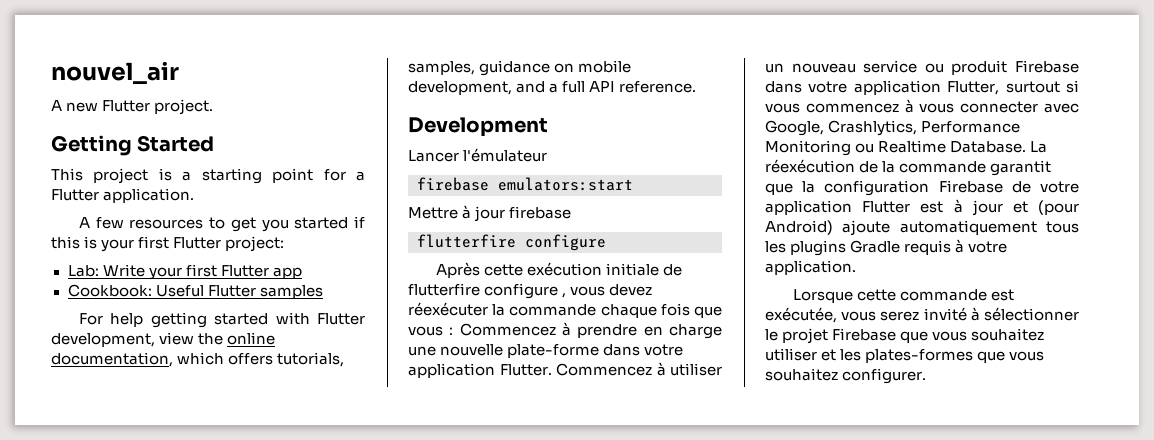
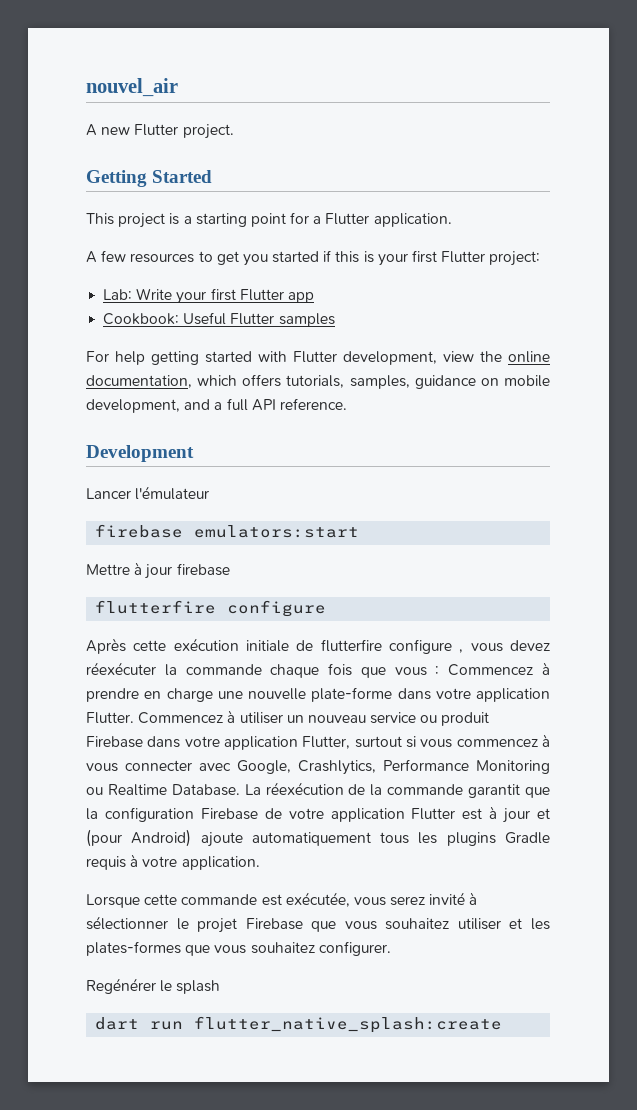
(927, 376) none -> [86,978,221,994] [95,1016,503,1033] // Regénérer le splash // dart run flutter_native_splash:create

